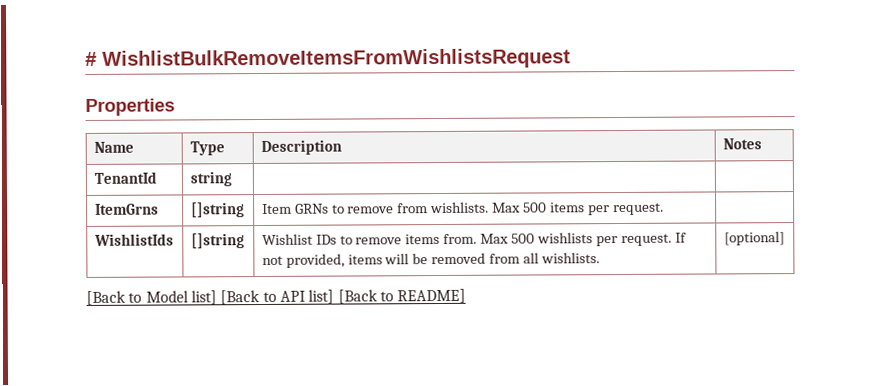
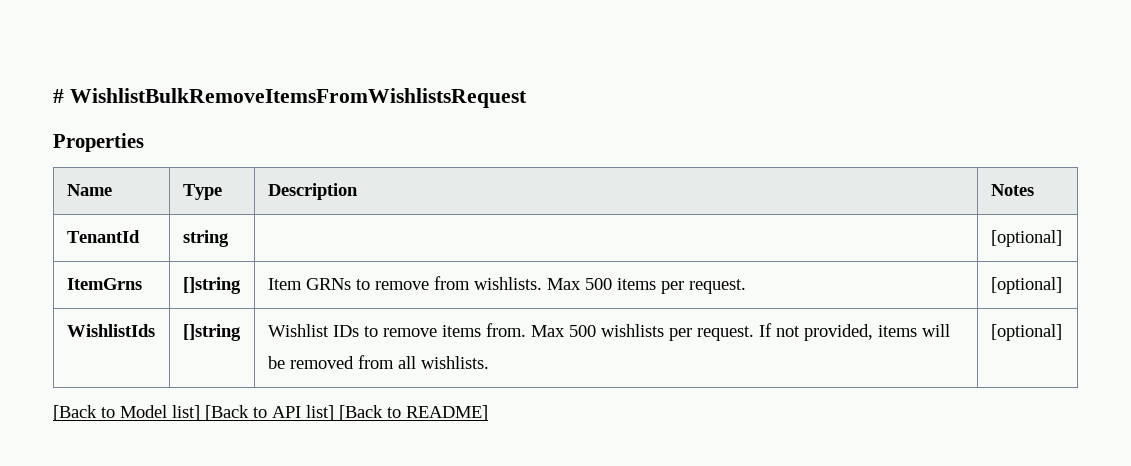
(232, 179) none -> [990,230,1062,247] [optional]
(664, 209) none -> [990,277,1062,294] [optional]

